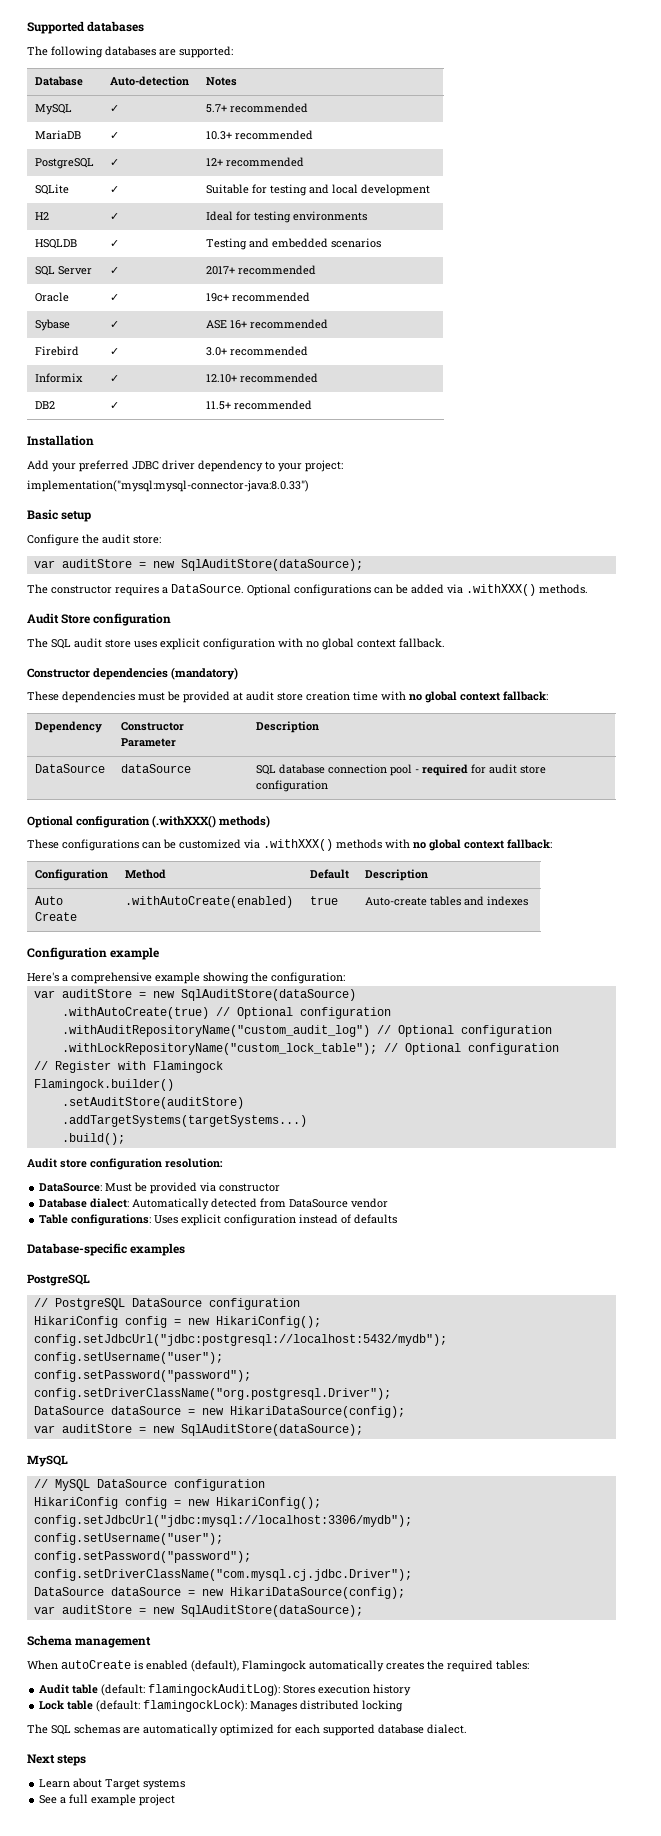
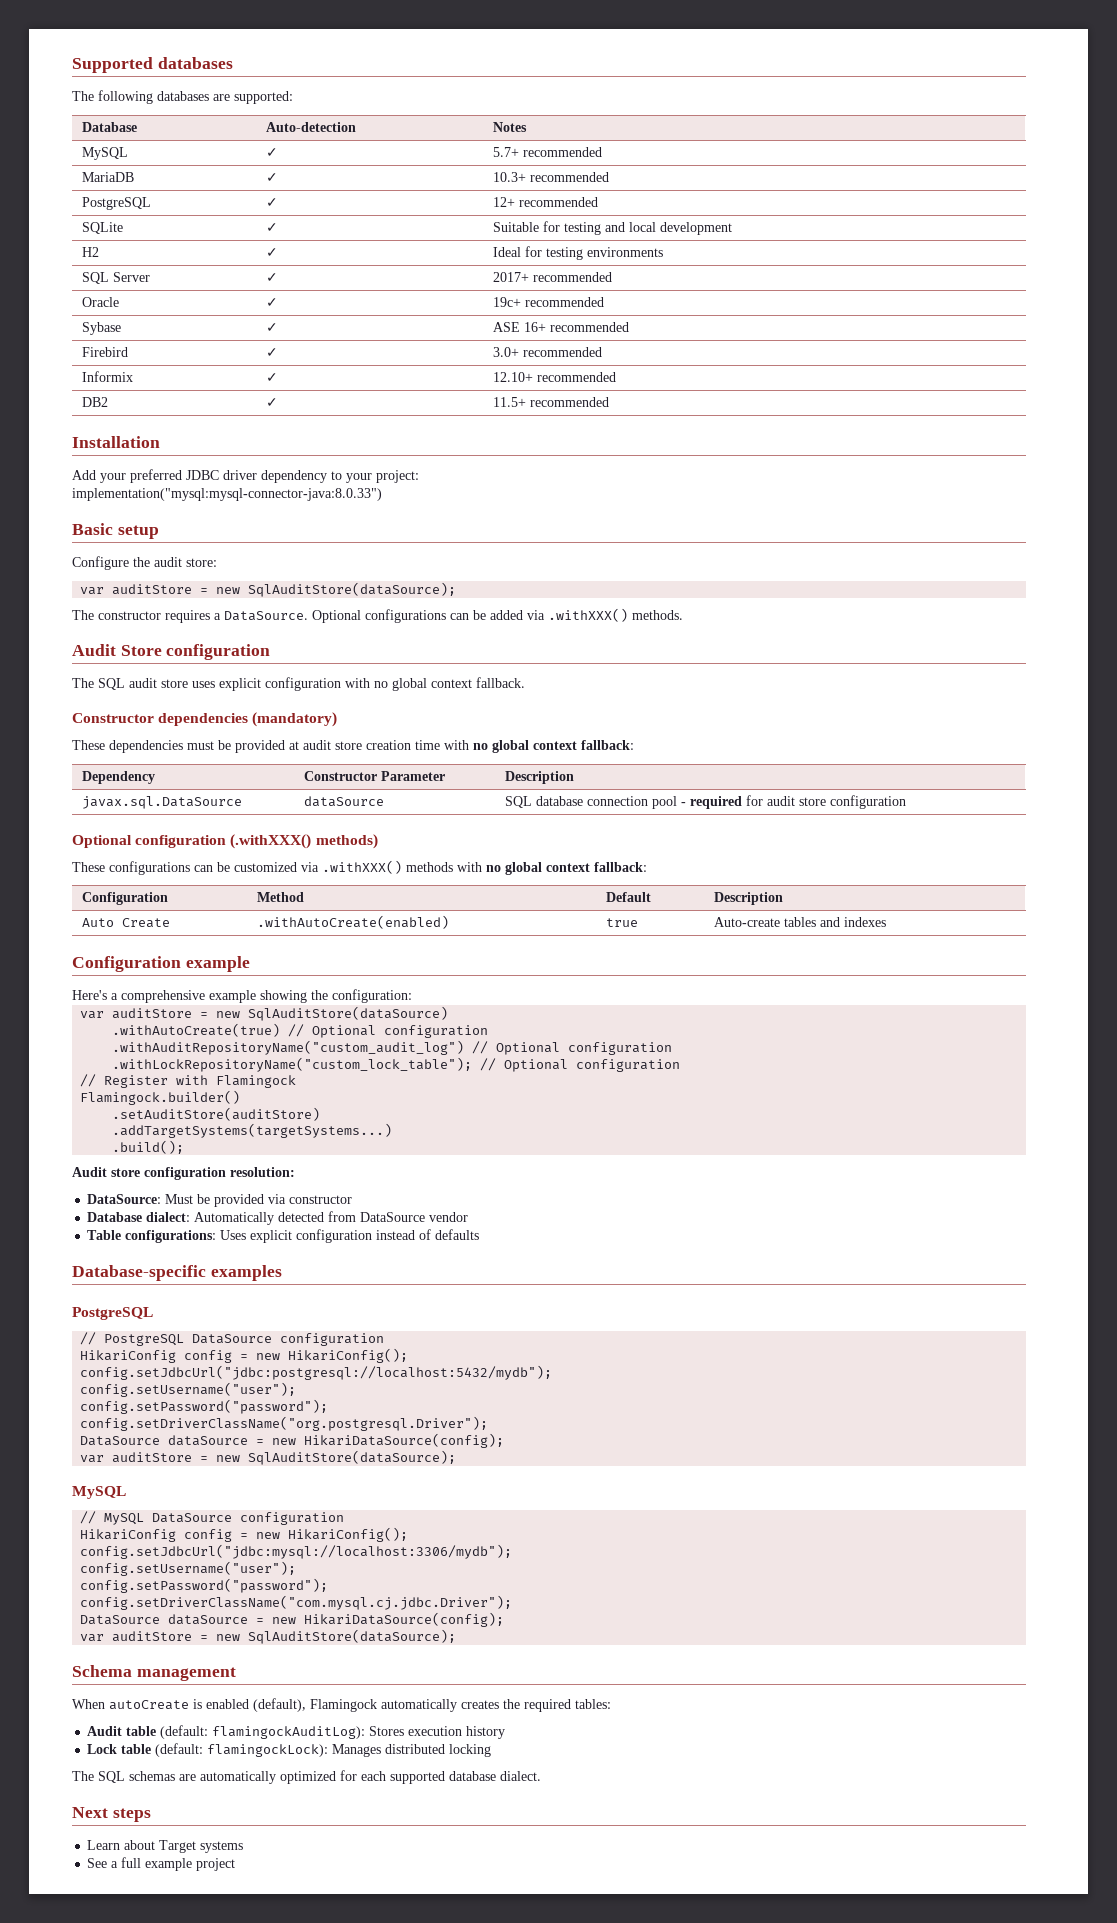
[34,239,77,249] [109,240,119,247] [205,238,381,250] // HSQLDB | ✓ | Testing and embedded scenarios -> (664, 252) none
[34,764,105,773] DataSource -> [82,796,243,809] javax.sql.DataSource

